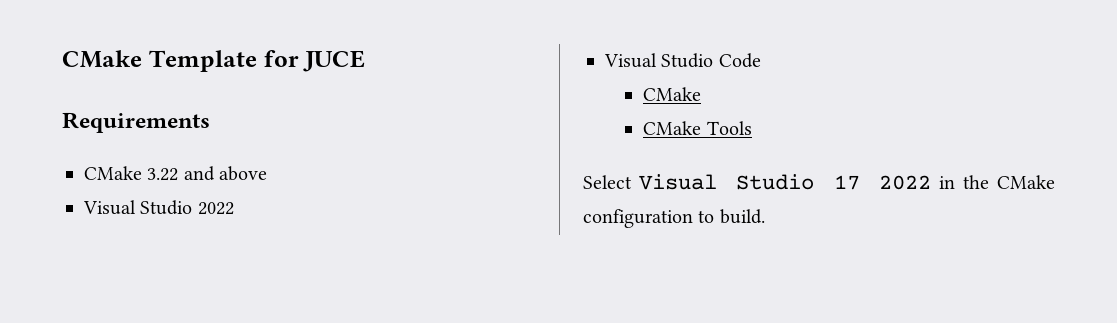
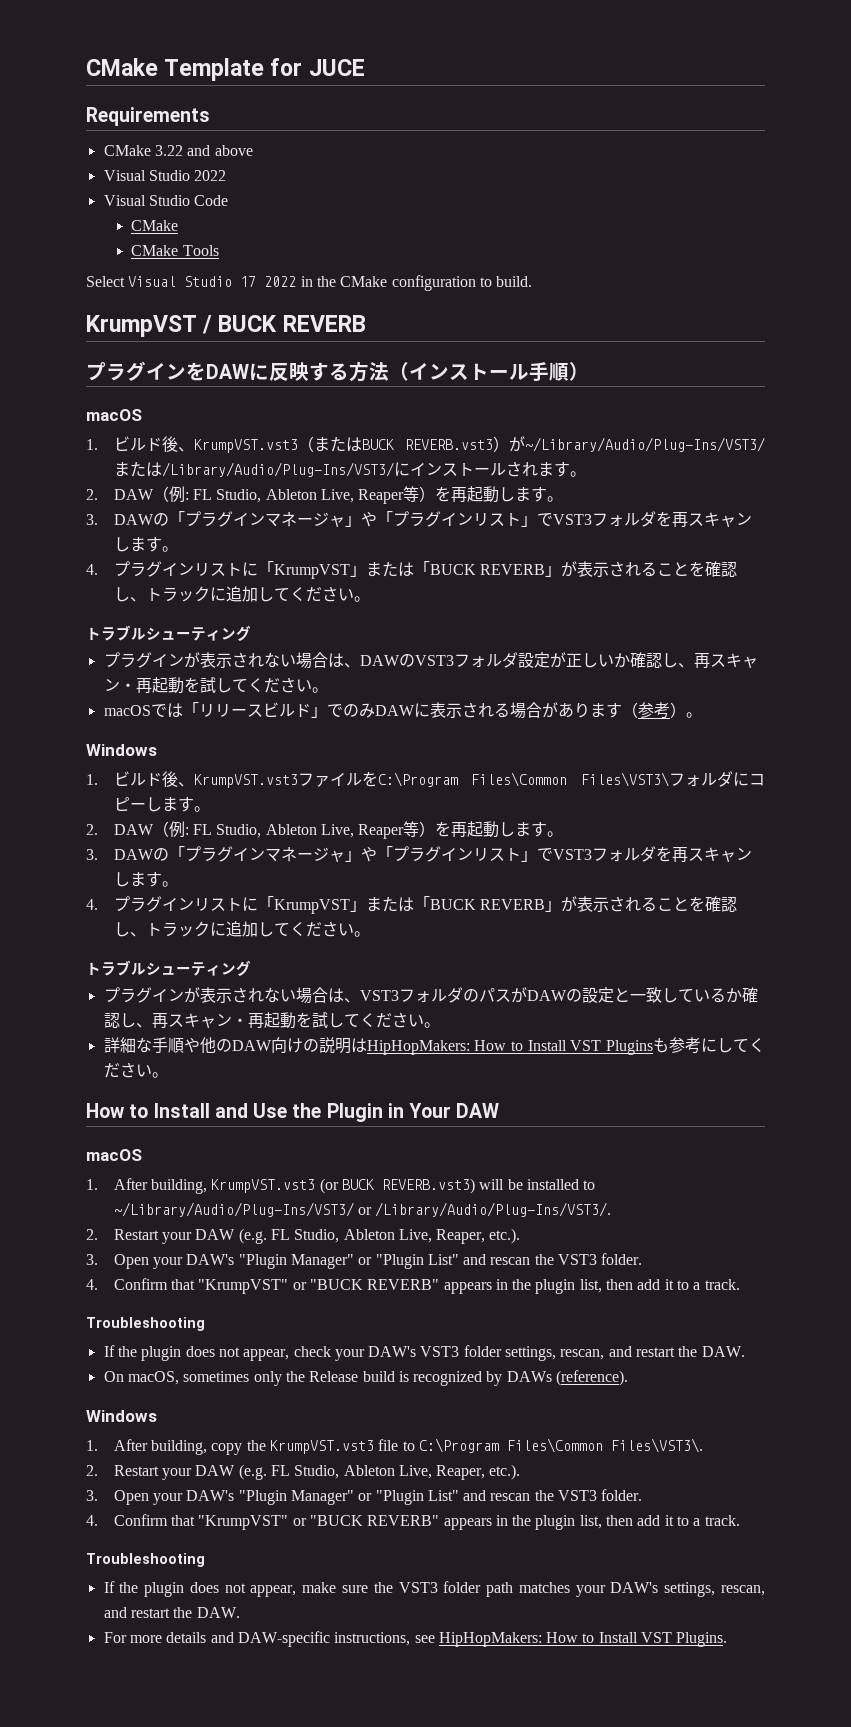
(765, 216) none -> [86,315,366,337] [86,361,589,382] [86,409,142,421] [86,436,765,453] [113,461,586,477] [86,486,564,504] [86,511,752,528] [113,536,178,552] [86,561,737,579] [113,586,370,602] [86,625,251,642] [103,652,758,669] [103,677,328,694] [103,702,702,719] [86,744,157,756] [86,771,765,788] [113,796,210,812] [86,821,564,839] [86,846,752,863] [113,871,178,887] [86,896,737,914] [113,921,370,937] [86,960,251,977] [103,987,758,1004] [103,1012,440,1029] [103,1037,765,1055] [103,1062,168,1078] [86,1103,500,1122] [86,1149,142,1161] [86,1178,596,1194] [113,1202,612,1217] [86,1228,521,1244] [86,1253,643,1269] [86,1278,740,1294] [86,1317,205,1331] [103,1345,745,1361] [103,1370,629,1386] [86,1410,157,1422] [86,1438,703,1455] [86,1464,521,1480] [86,1489,643,1505] [86,1514,740,1530] [86,1553,205,1567] [103,1581,765,1597] [103,1607,240,1618] [103,1631,728,1647] // KrumpVST / BUCK REVERB // プラグインをDAWに反映する方法（インストール手順） // macOS // 1.ビルド後、KrumpVST.vst3（またはBUCK REVERB.vst3）が~/Library/Audio/Plug-Ins/VST3/または/Library/Audio/Plug-Ins/VST3/にインストールされます。 // 2. DAW（例: FL Studio, Ableton Live, Reaper等）を再起動します。 // 3. DAWの「プラグインマネージャ」や「プラグインリスト」でVST3フォルダを再スキャンします。 // 4.プラグインリストに「KrumpVST」または「BUCK REVERB」が表示されることを確認し、トラックに追加してください。 // トラブルシューティング // プラグインが表示されない場合は、DAWのVST3フォルダ設定が正しいか確認し、再スキャン・再起動を試してください。 // macOSでは「リリースビルド」でのみDAWに表示される場合があります（参考）。 // Windows // 1.ビルド後、KrumpVST.vst3ファイルをC:\Program Files\Common Files\VST3\フォルダにコピーします。 // 2. DAW（例: FL Studio, Ableton Live, Reaper等）を再起動します。 // 3. DAWの「プラグインマネージャ」や「プラグインリスト」でVST3フォルダを再スキャンします。 // 4.プラグインリストに「KrumpVST」または「BUCK REVERB」が表示されることを確認し、トラックに追加してください。 // トラブルシューティング // プラグインが表示されない場合は、VST3フォルダのパスがDAWの設定と一致しているか確認し、再スキャン・再起動を試してください。 // 詳細な手順や他のDAW向けの説明はHipHopMakers: How to Install VST Pluginsも参考にしてください。 // How to Install and Use the Plugin in Your DAW // macOS // 1. After building, KrumpVST.vst3 (or BUCK REVERB.vst3) will be installed to ~/Library/Audio/Plug-Ins/VST3/ or /Library/Audio/Plug-Ins/VST3/. // 2. Restart your DAW (e.g. FL Studio, Ableton Live, Reaper, etc.). // 3. Open your DAW's "Plugin Manager" or "Plugin List" and rescan the VST3 folder. // 4. Confirm that "KrumpVST" or "BUCK REVERB" appears in the plugin list, then add it to a track. // Troubleshooting // If the plugin does not appear, check your DAW's VST3 folder settings, rescan, and restart the DAW. // On macOS, sometimes only the Release build is recognized by DAWs (reference). // Windows // 1. After building, copy the KrumpVST.vst3 file to C:\Program Files\Common Files\VST3\. // 2. Restart your DAW (e.g. FL Studio, Ableton Live, Reaper, etc.). // 3. Open your DAW's "Plugin Manager" or "Plugin List" and rescan the VST3 folder. // 4. Confirm that "KrumpVST" or "BUCK REVERB" appears in the plugin list, then add it to a track. // Troubleshooting // If the plugin does not appear, make sure the VST3 folder path matches your DAW's settings, rescan, and restart the DAW. // For more details and DAW-specific instructions, see HipHopMakers: How to Install VST Plugins.

